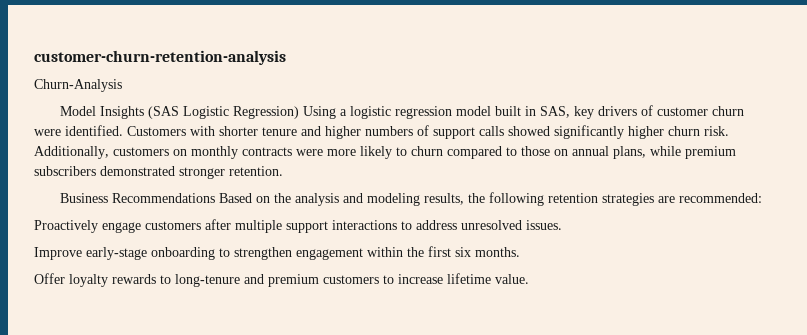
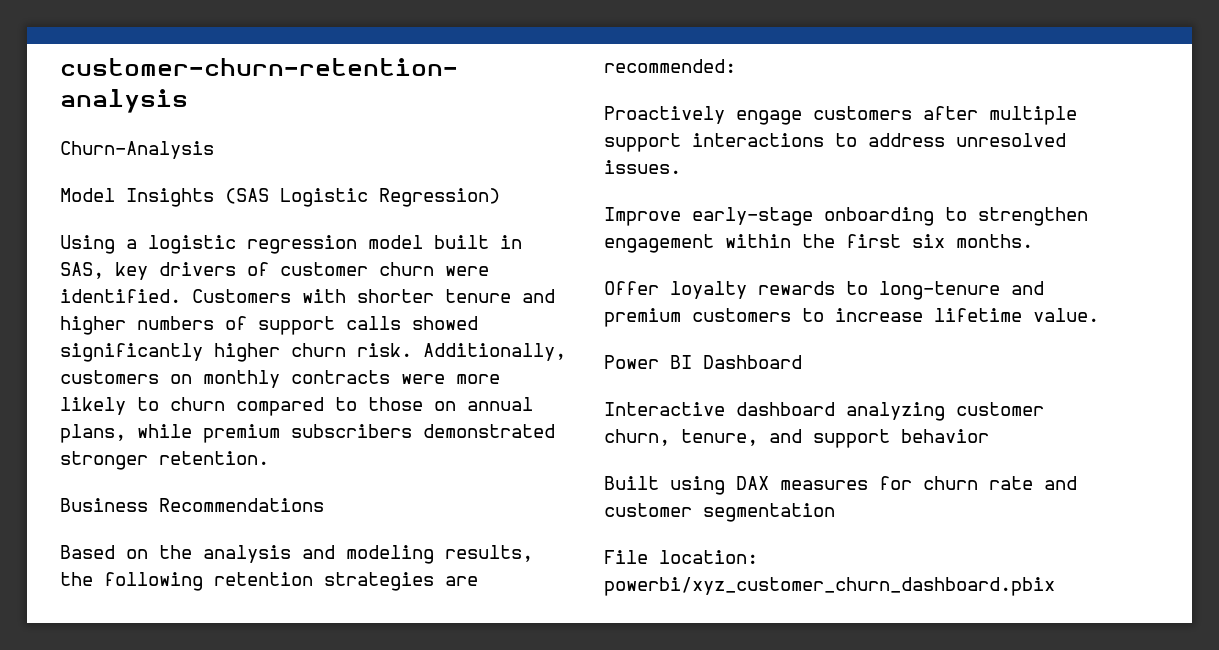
(300, 112) none -> (500, 197) //
(216, 198) none -> (324, 505) //
(529, 279) none -> [604,355,802,369] [604,402,1044,421] [604,429,989,448] [604,476,1077,495] [604,503,835,522] [604,550,758,564] [604,577,1055,596] // Power BI Dashboard // Interactive dashboard analyzing customer churn, tenure, and support behavior // Built using DAX measures for churn rate and customer segmentation // File location: powerbi/xyz_customer_churn_dashboard.pbix

